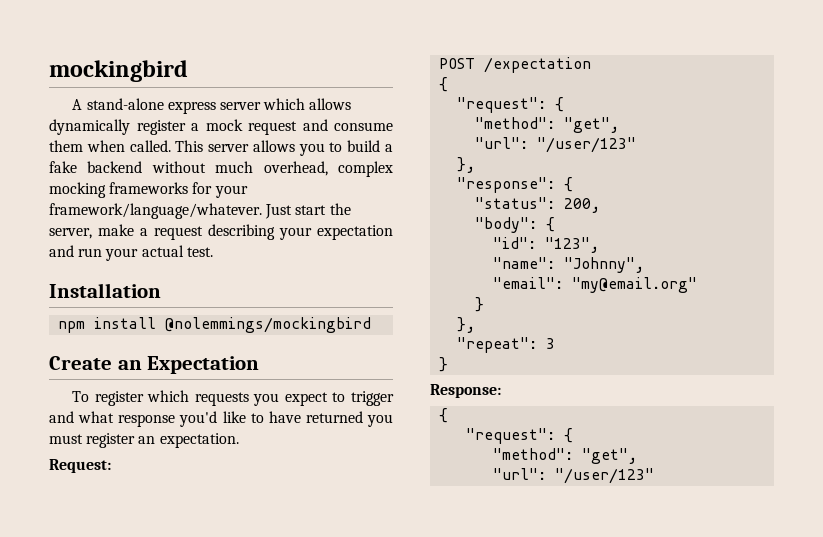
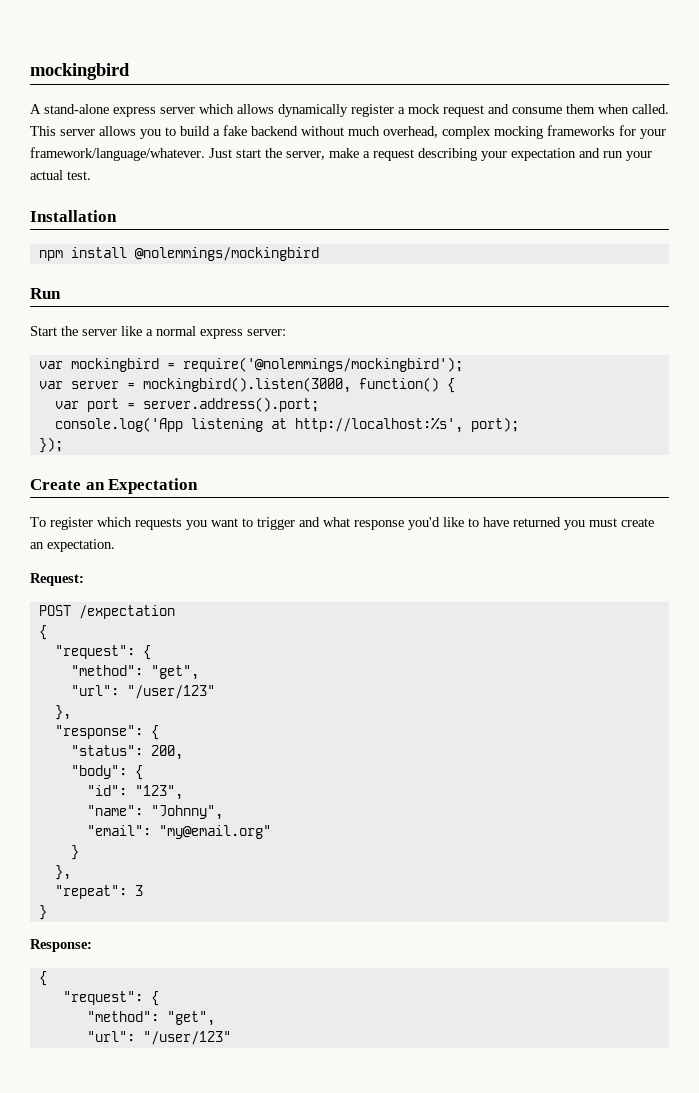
(372, 325) none -> [30,288,61,299] [30,326,286,339] [38,357,463,372] [38,377,455,393] [54,397,319,412] [54,417,519,433] [38,437,63,453] // Run // Start the server like a normal express server: // var mockingbird = require('@nolemmings/mockingbird'); // var server = mockingbird().listen(3000, function() { // var port = server.address().port; // console.log('App listening at http://localhost:%s', port); // });
[284,392,328,406] expect -> [211,518,238,527] want
[86,433,136,448] register -> [621,518,654,527] create

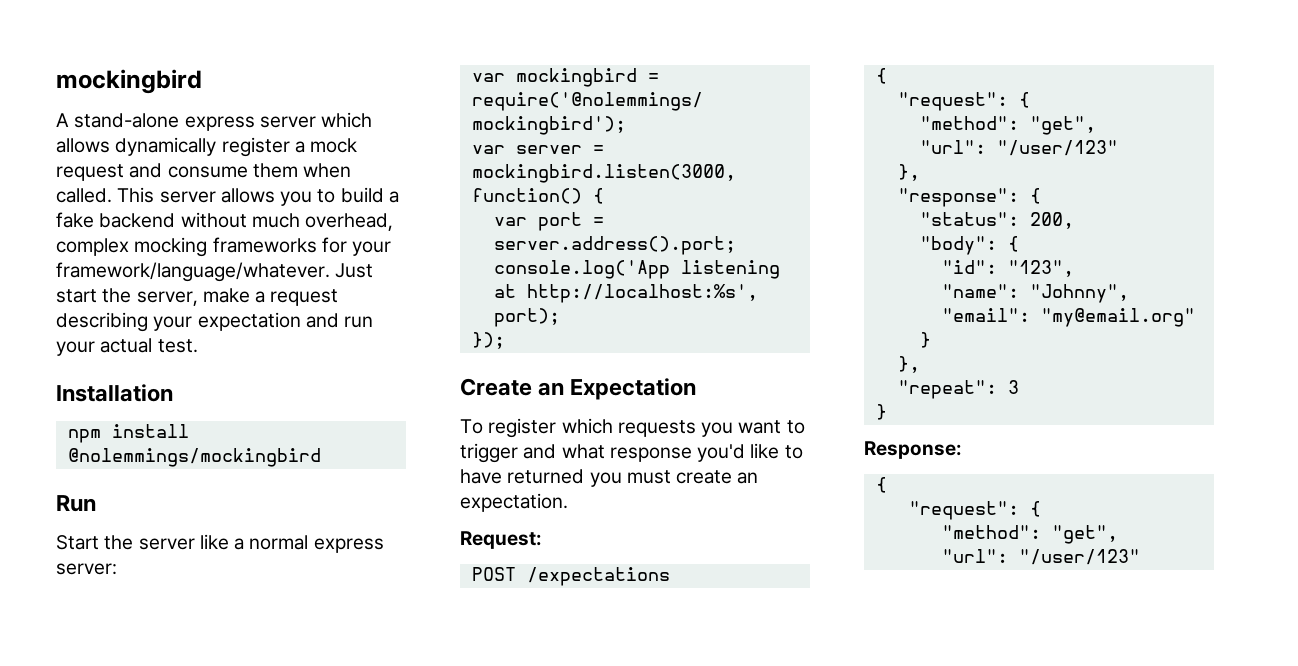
[142,377,351,393] mockingbird().listen(3000, -> [471,164,736,183] mockingbird.listen(3000,
[78,605,175,619] /expectation -> [526,567,670,586] /expectations

